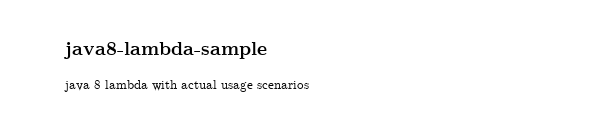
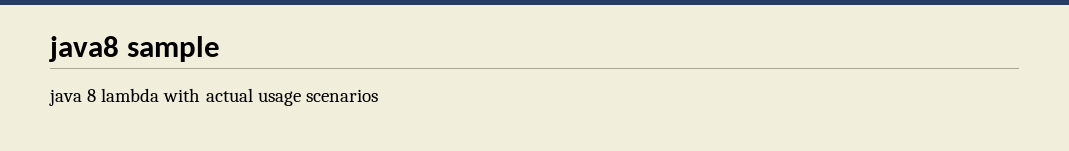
[63,42,267,59] java8-lambda-sample -> [49,36,221,62] java8 sample

